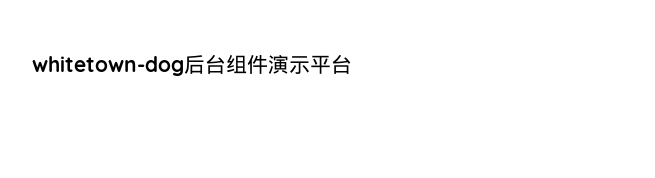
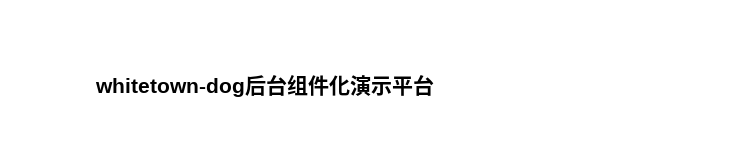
(268, 64) none -> [329,75,350,96] 化

